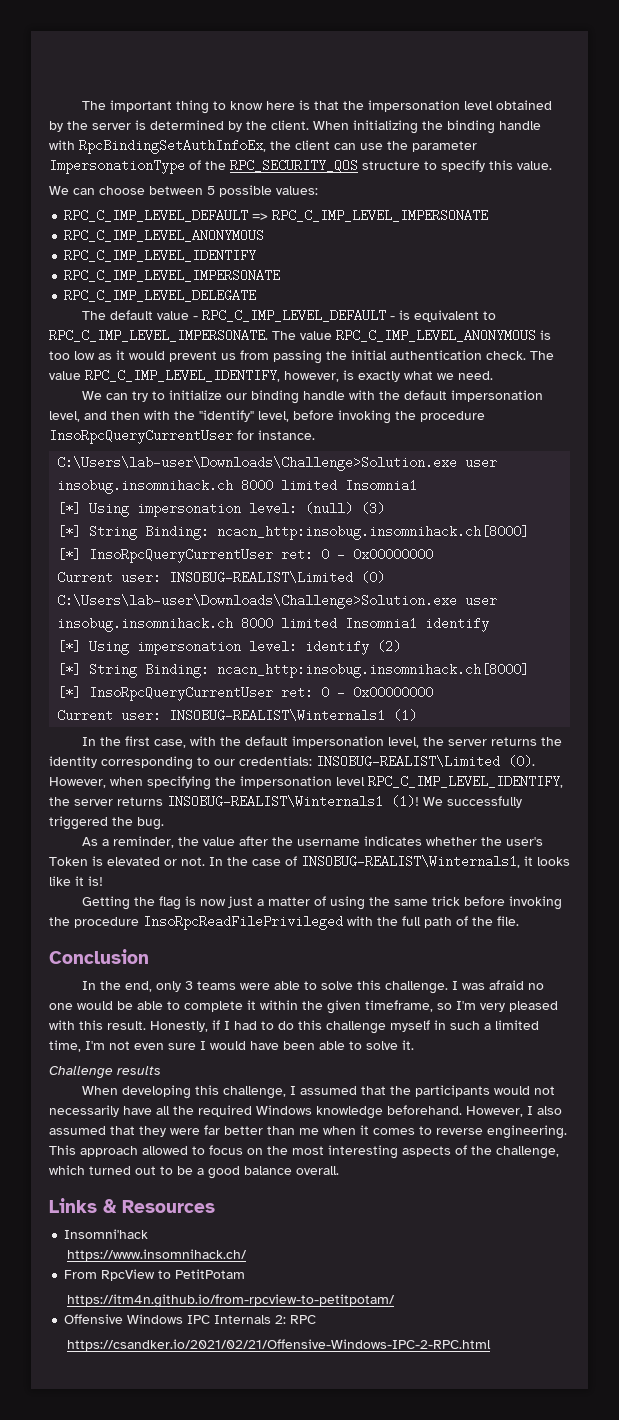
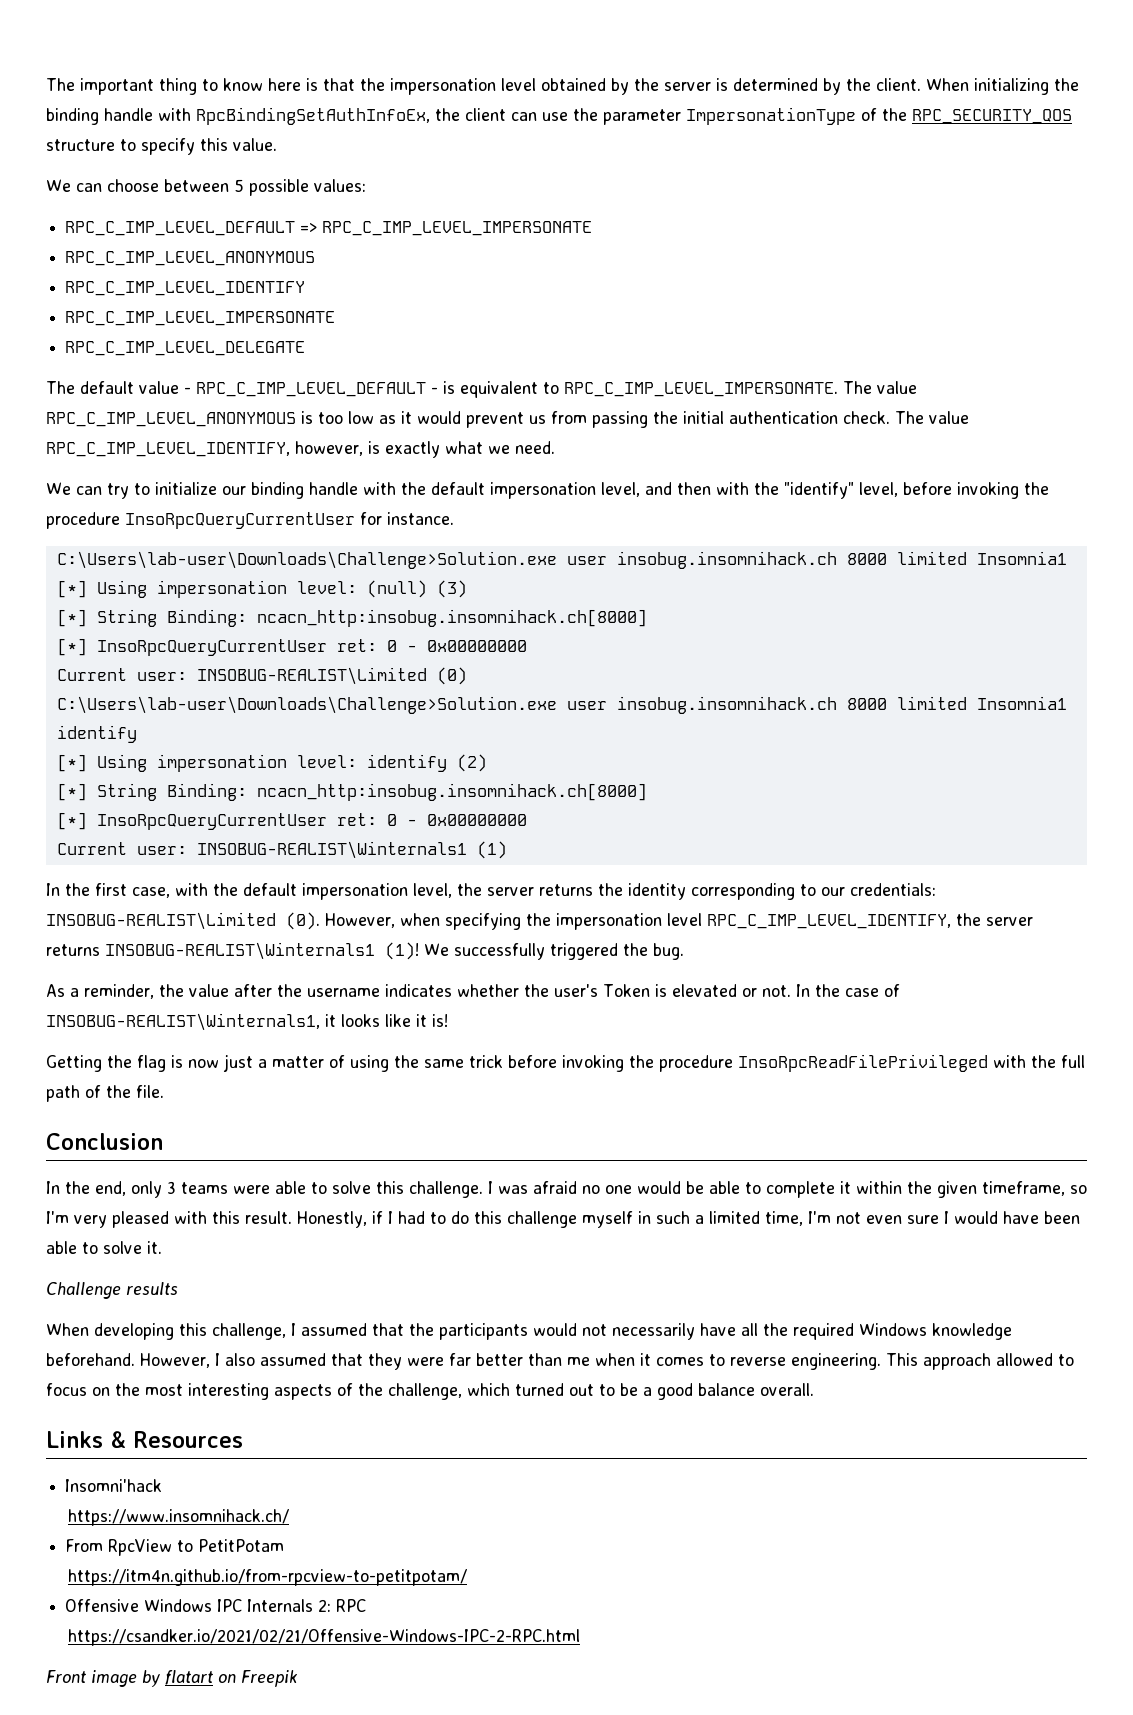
(492, 1345) none -> [46,1670,298,1687] // Front image by flatart on Freepik

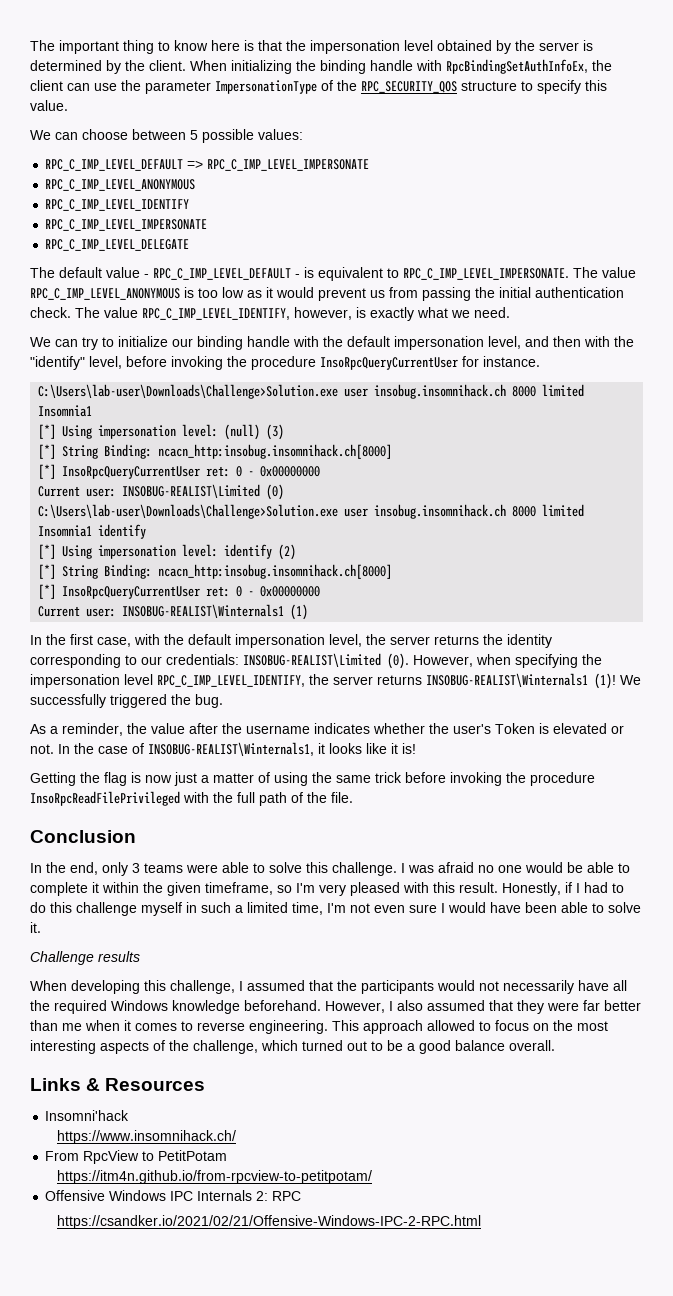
[46,1670,298,1687] // Front image by flatart on Freepik -> (482, 1222) none

